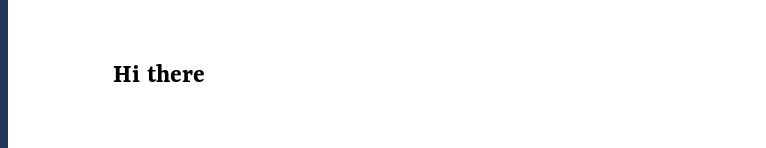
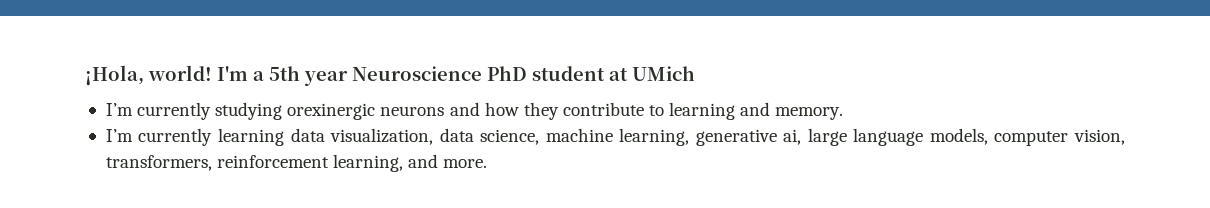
[113,64,206,82] Hi there -> [85,65,695,86] [105,102,844,120] [105,128,1125,146] [105,154,488,172] ¡Hola, world! I'm a 5th year Neuroscience PhD student at UMich // I’m currently studying orexinergic neurons and how they contribute to learning and memory. // I’m currently learning data visualization, data science, machine learning, generative ai, large language models, computer vision, transformers, reinforcement learning, and more.

